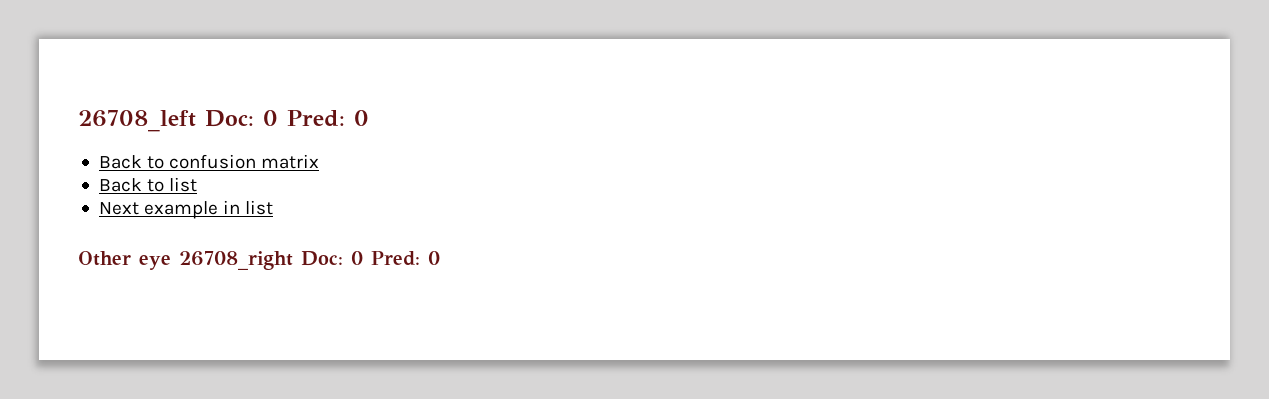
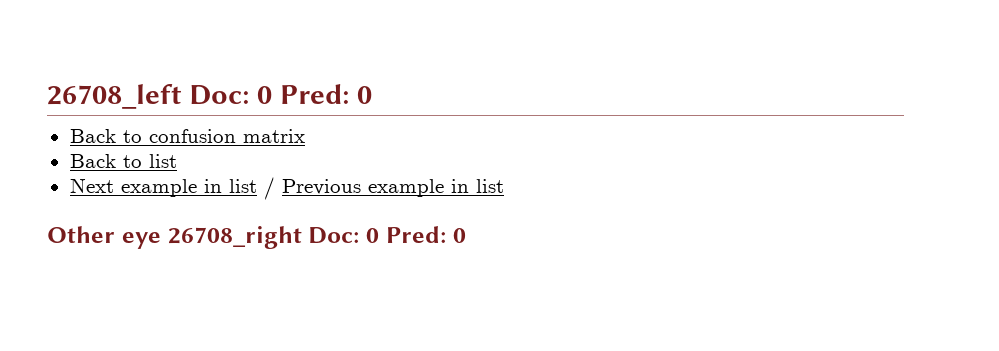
(274, 207) none -> [263,177,504,200] / Previous example in list

